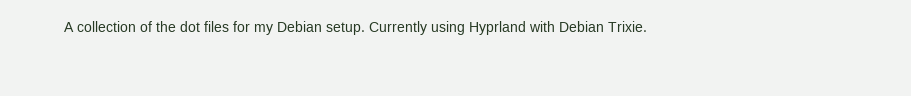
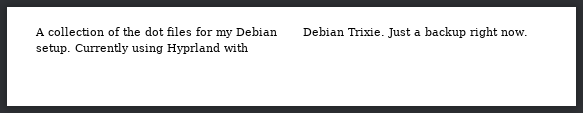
(647, 26) none -> [388,27,528,38] Just a backup right now.

